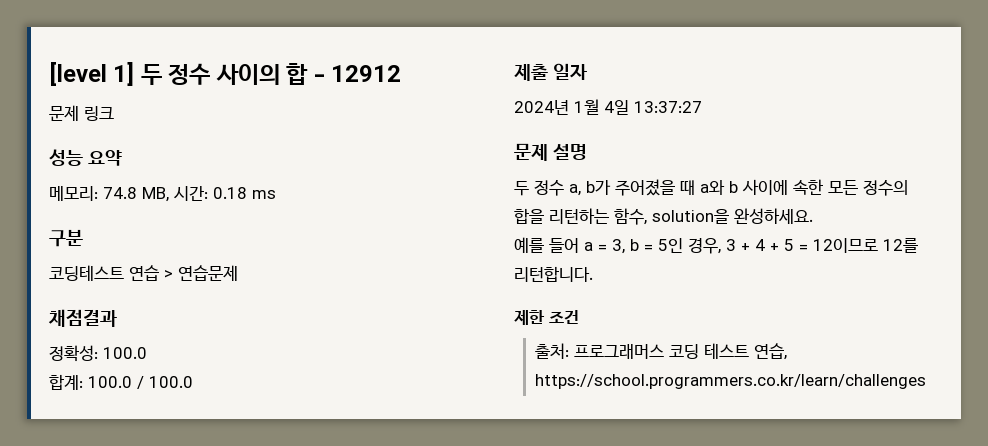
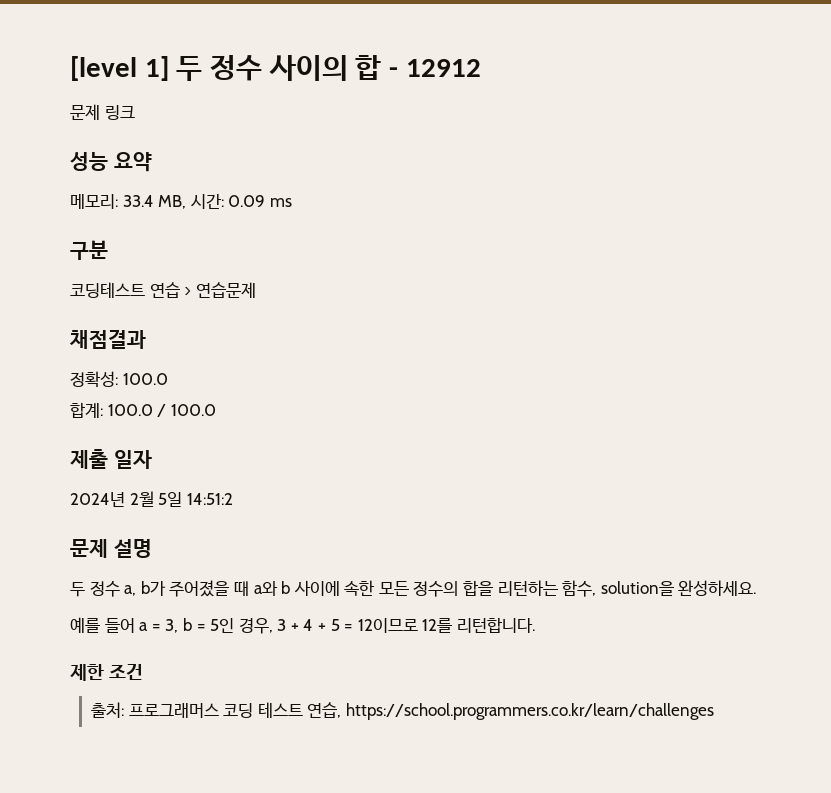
[103,187,137,199] 74.8 -> [122,195,154,207] 33.4
[213,187,247,199] 0.18 -> [228,195,266,207] 0.09
[574,99,702,115] 1월 4일 13:37:27 -> [129,491,233,507] 2월 5일 14:51:2

